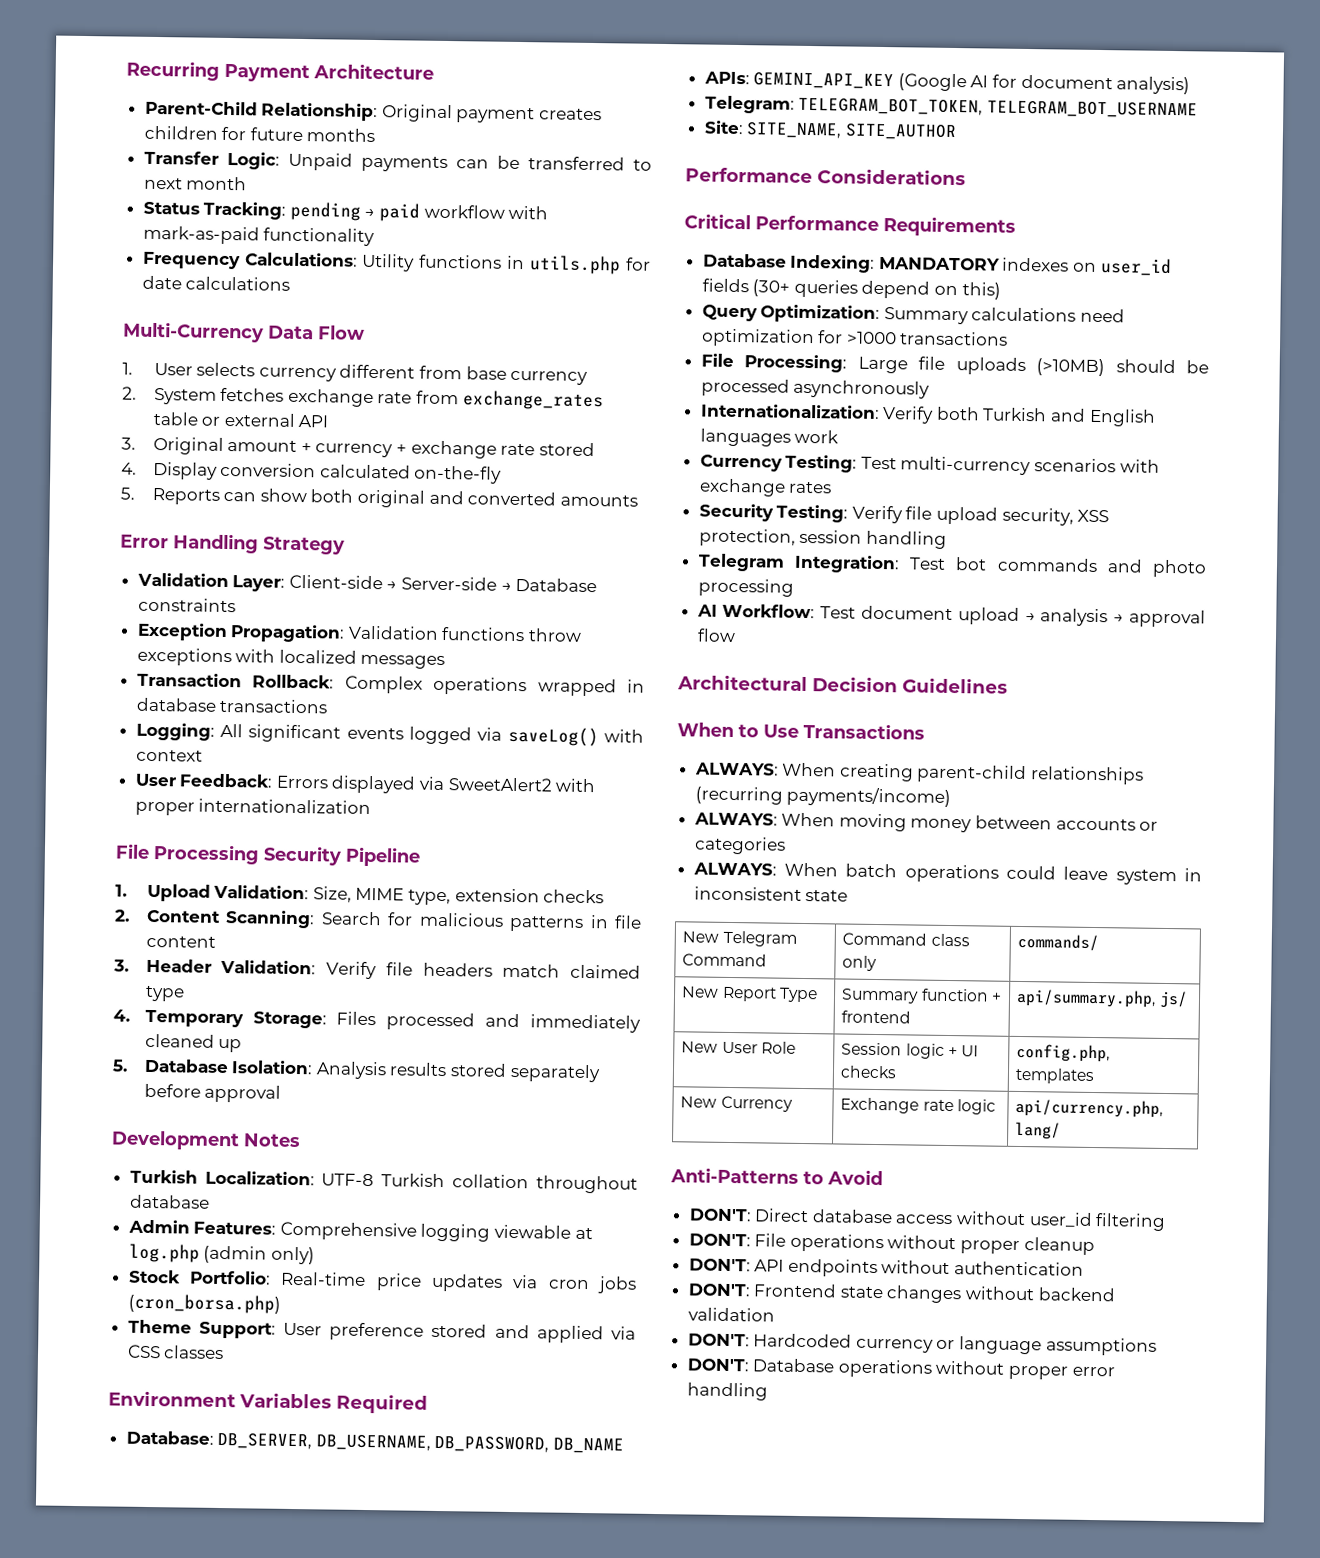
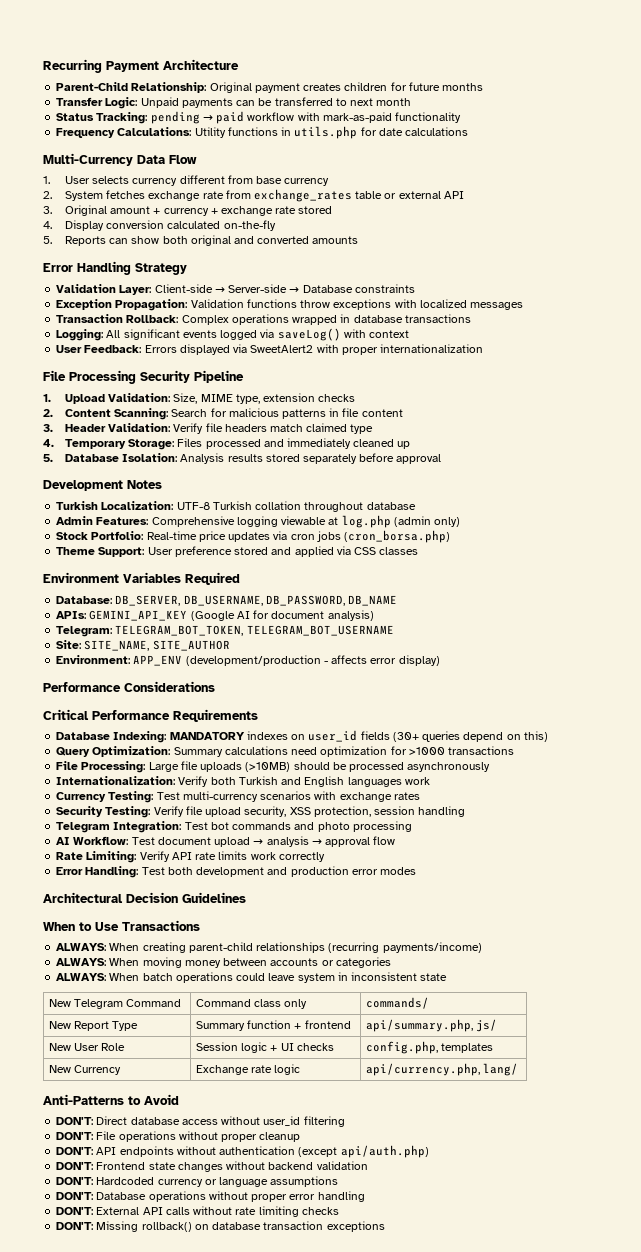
(957, 132) none -> [56,655,440,666] // Environment: APP_ENV (development/production - affects error display)
(736, 635) none -> [56,851,325,863] [56,866,417,878] // Rate Limiting: Verify API rate limits work correctly // Error Handling: Test both development and production error modes
(1085, 1268) none -> [298,1145,429,1158] (except api/auth.php)
(768, 1391) none -> [56,1206,339,1217] [56,1221,385,1232] // DON'T: External API calls without rate limiting checks // DON'T: Missing rollback() on database transaction exceptions

